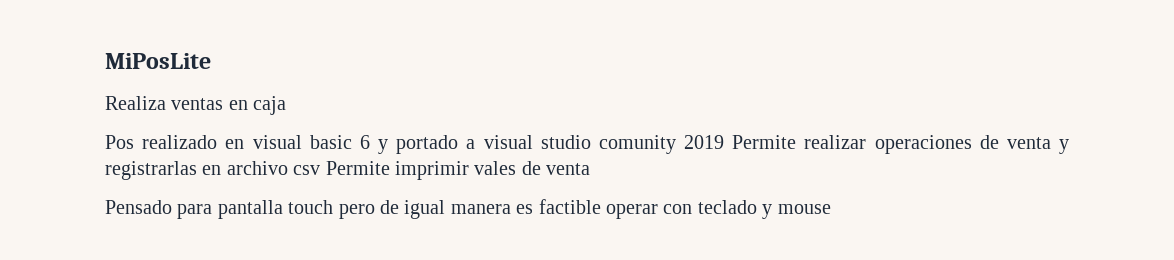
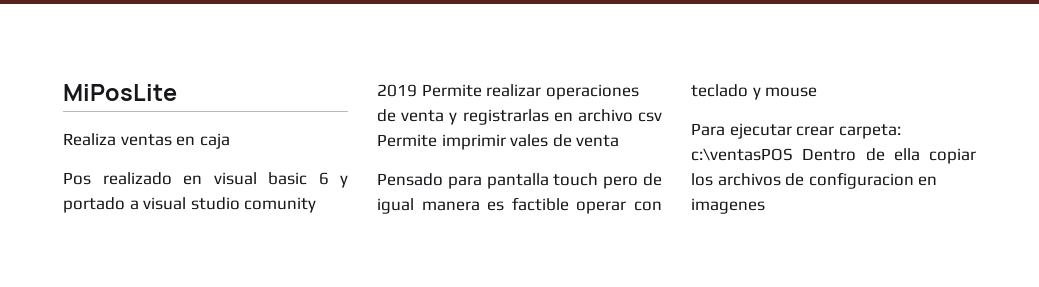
(831, 209) none -> [691,123,901,139] [691,148,976,164] [691,172,938,189] [691,198,765,214] // Para ejecutar crear carpeta: c:\ventasPOS Dentro de ella copiar los archivos de configuracion en imagenes

